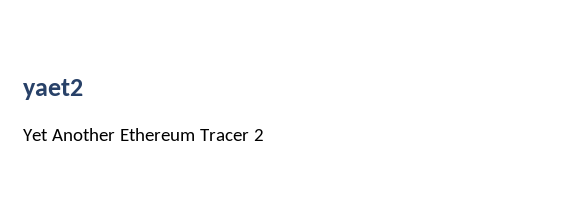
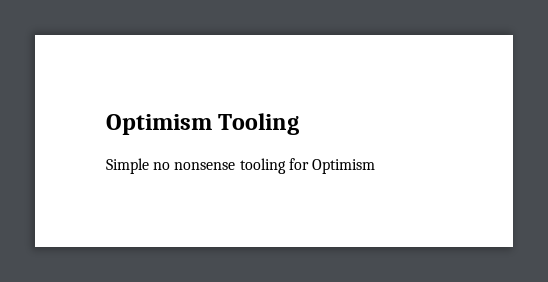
[23,79,83,100] [23,128,264,141] yaet2 // Yet Another Ethereum Tracer 2 -> [106,113,300,135] [106,158,375,174] Optimism Tooling // Simple no nonsense tooling for Optimism

